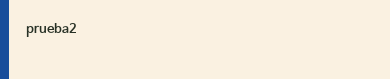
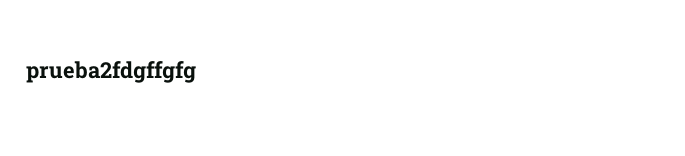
[26,23,77,37] prueba2 -> [26,61,196,83] prueba2fdgffgfg

